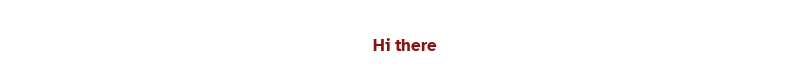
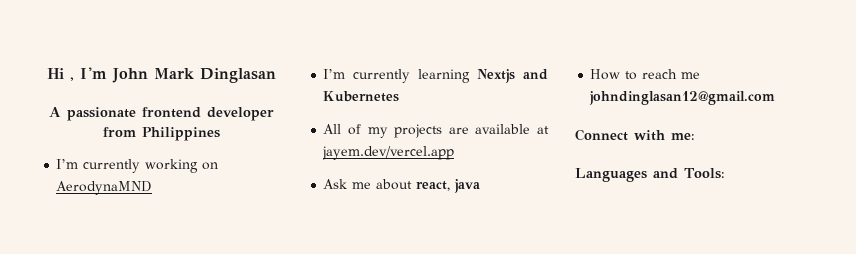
[395,39,437,51] there -> [69,67,276,83] [48,107,274,121] [102,127,220,141] [56,159,219,173] [56,181,153,195] [323,69,548,83] [323,91,400,102] [323,124,549,138] [322,146,455,160] [323,179,481,193] [590,69,701,80] [589,91,776,105] [575,129,695,141] [575,168,725,182] , I'm John Mark Dinglasan // A passionate frontend developer from Philippines // I’m currently working on AerodynaMND // I’m currently learning Nextjs and Kubernetes // All of my projects are available at jayem.dev/vercel.app // Ask me about react, java // How to reach me johndinglasan12@gmail.com // Connect with me: // Languages and Tools:

